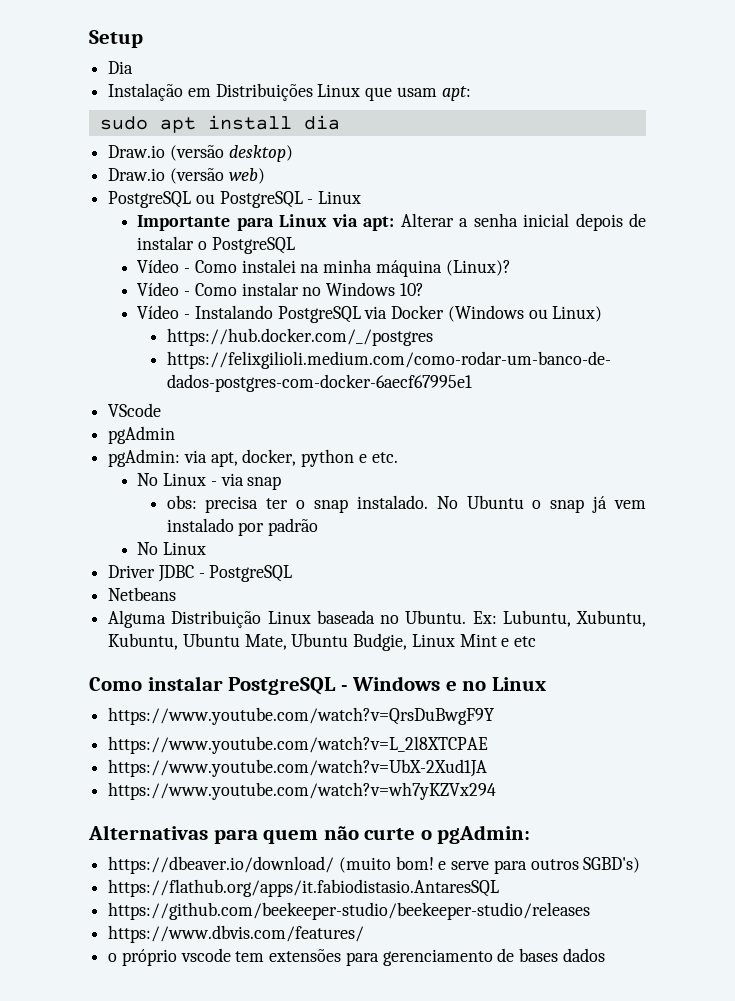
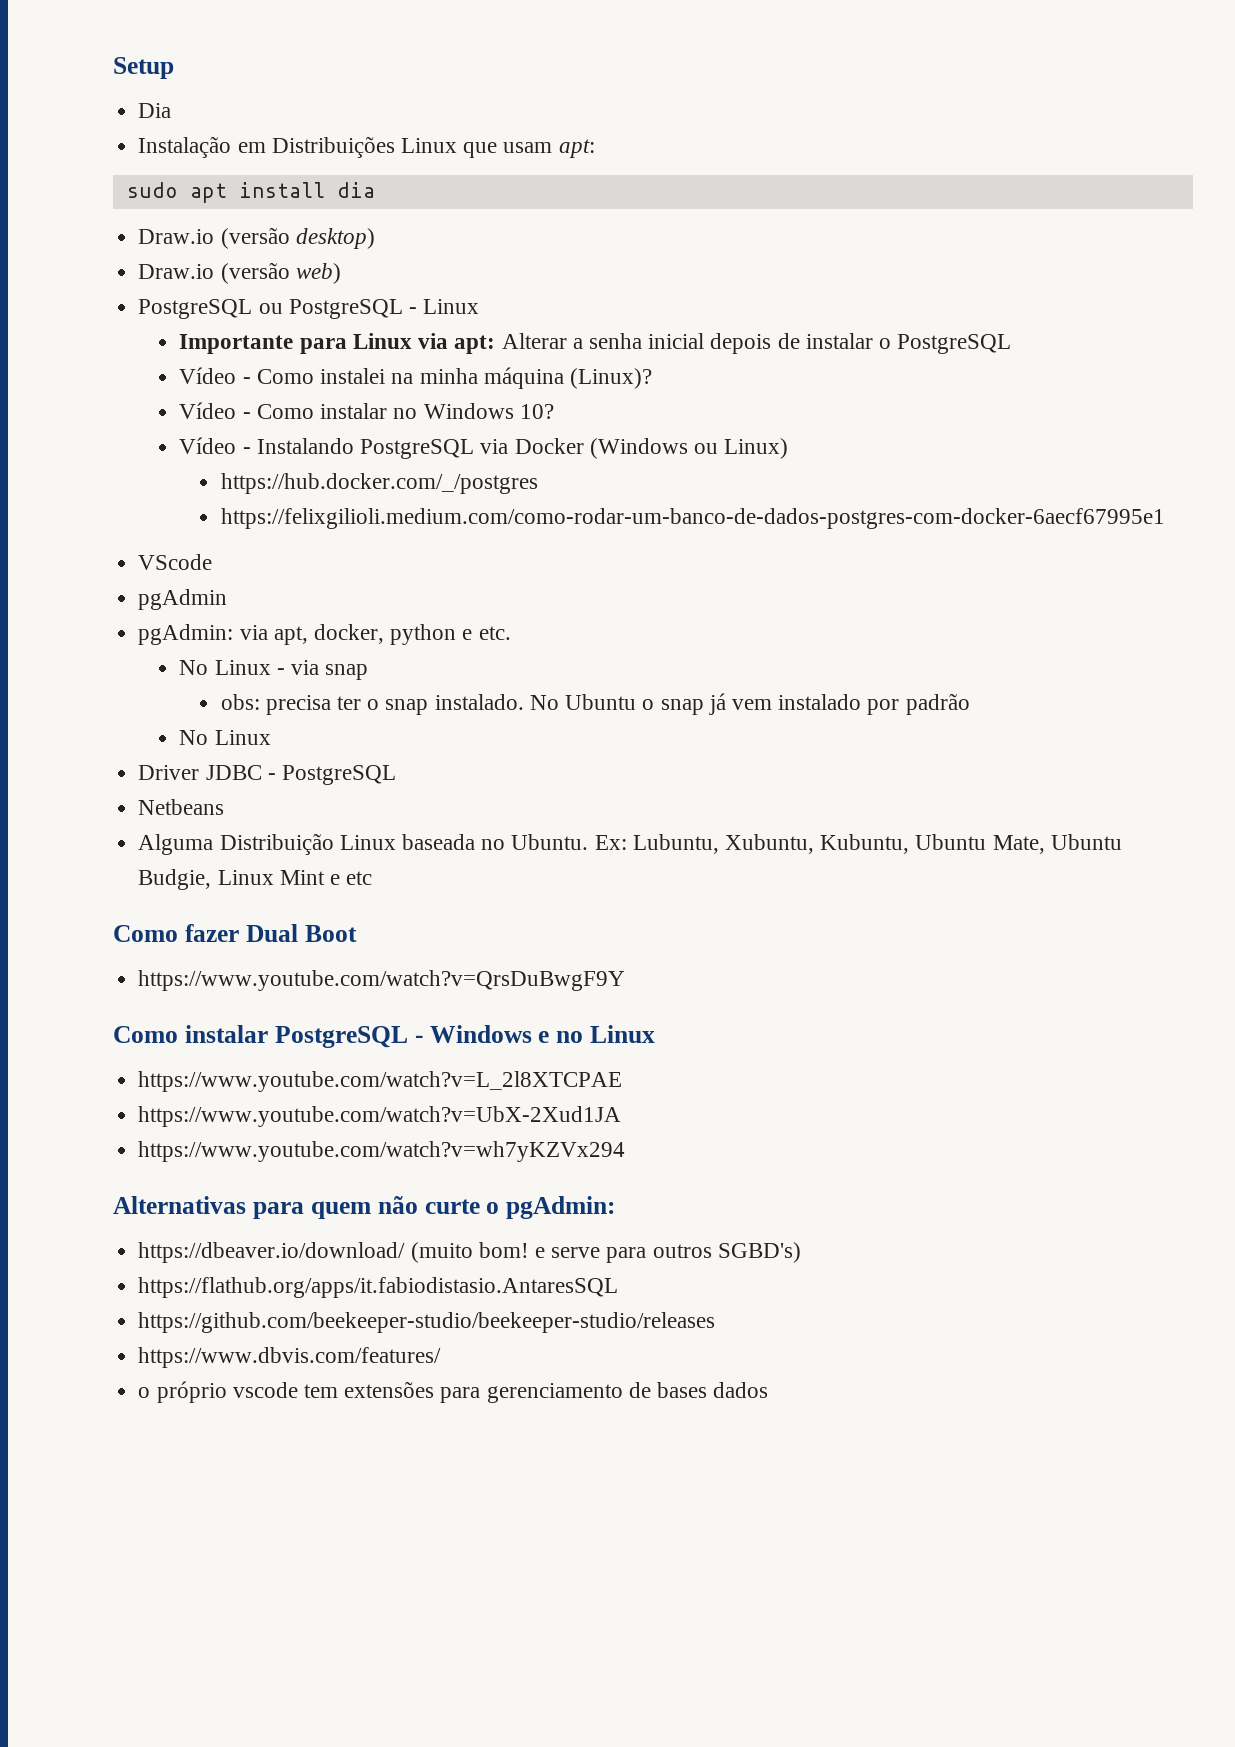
(537, 641) none -> [113,924,357,942] [138,970,626,991] // Como fazer Dual Boot // https://www.youtube.com/watch?v=QrsDuBwgF9Y
[108,707,495,725] // https://www.youtube.com/watch?v=QrsDuBwgF9Y -> (656, 1034) none

